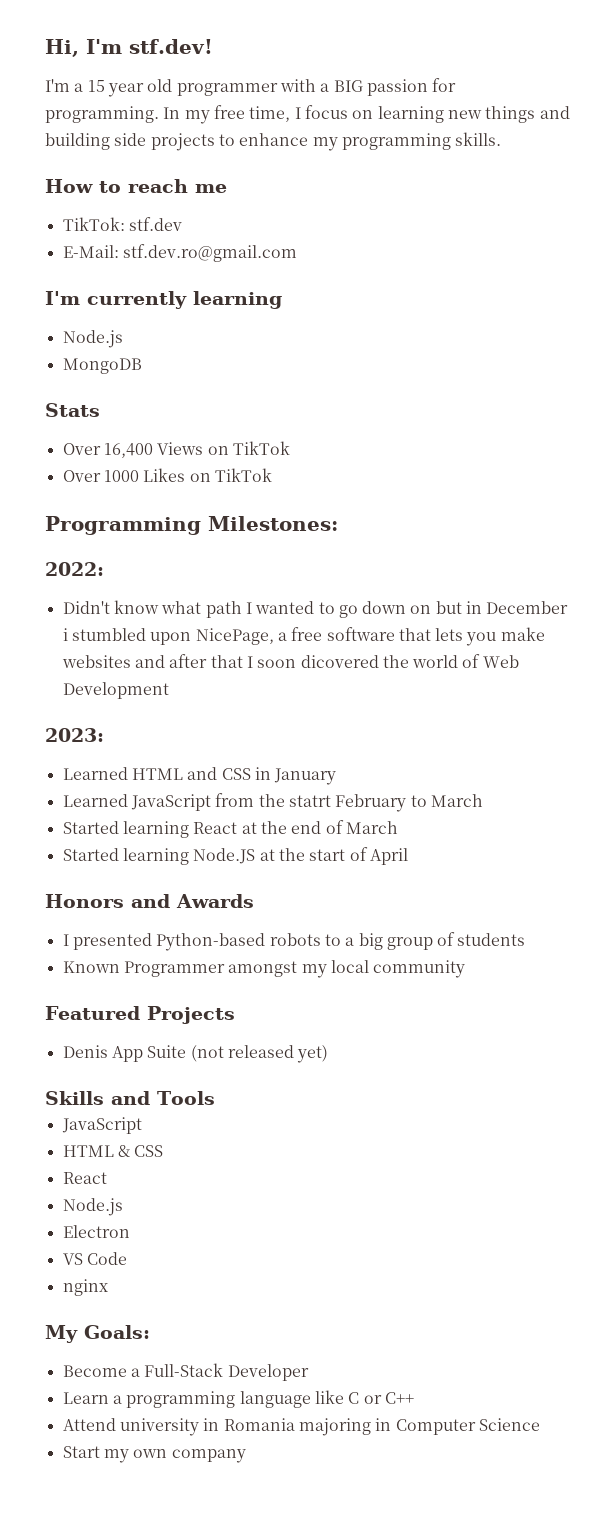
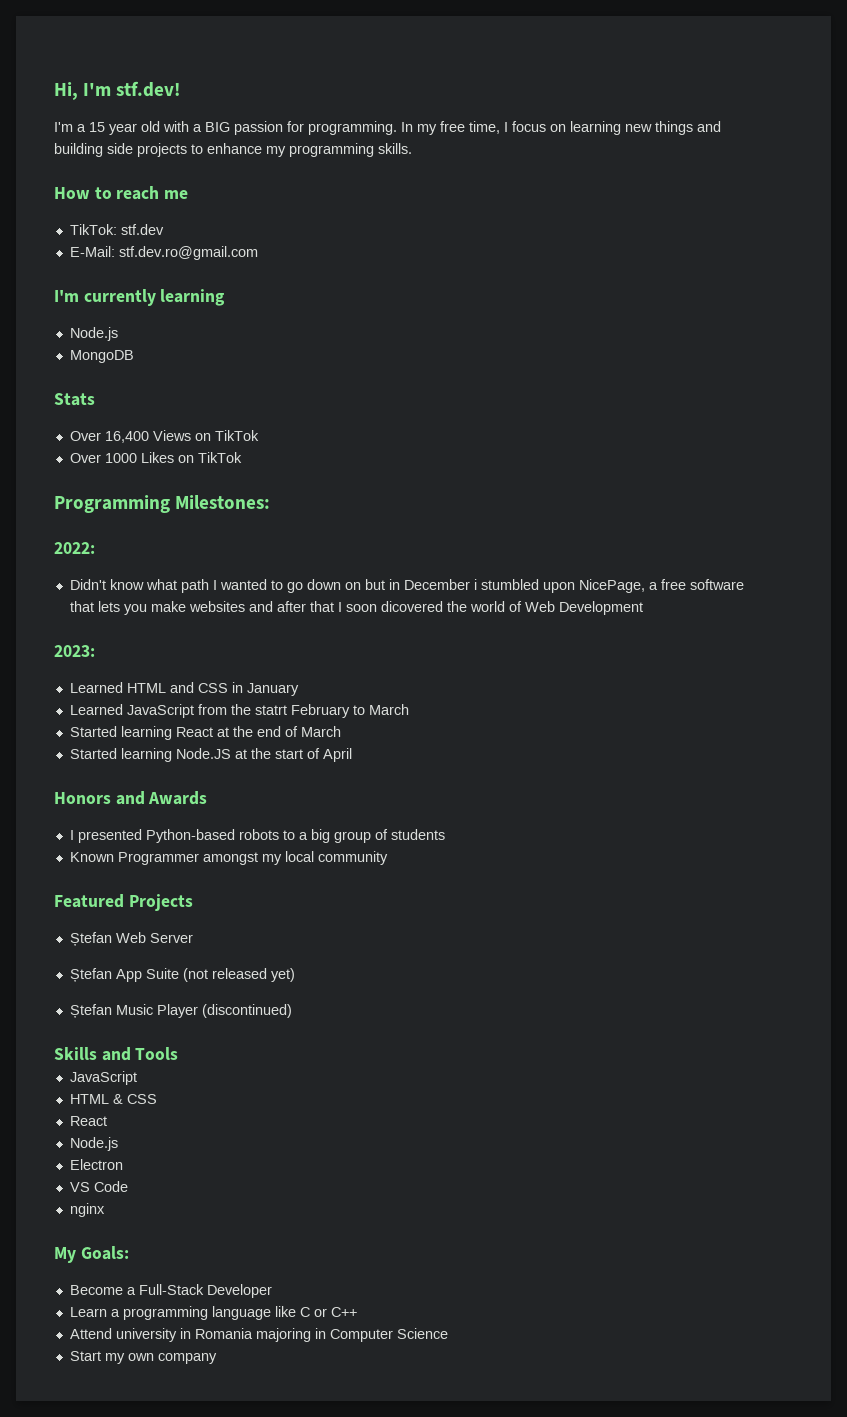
[176,83,278,96] programmer -> (160, 126) none
[62,1045,108,1058] Denis -> [69,932,193,946] [69,968,112,982] Ștefan Web Server // Ștefan
(329, 1054) none -> [69,1004,292,1018] // Ștefan Music Player (discontinued)

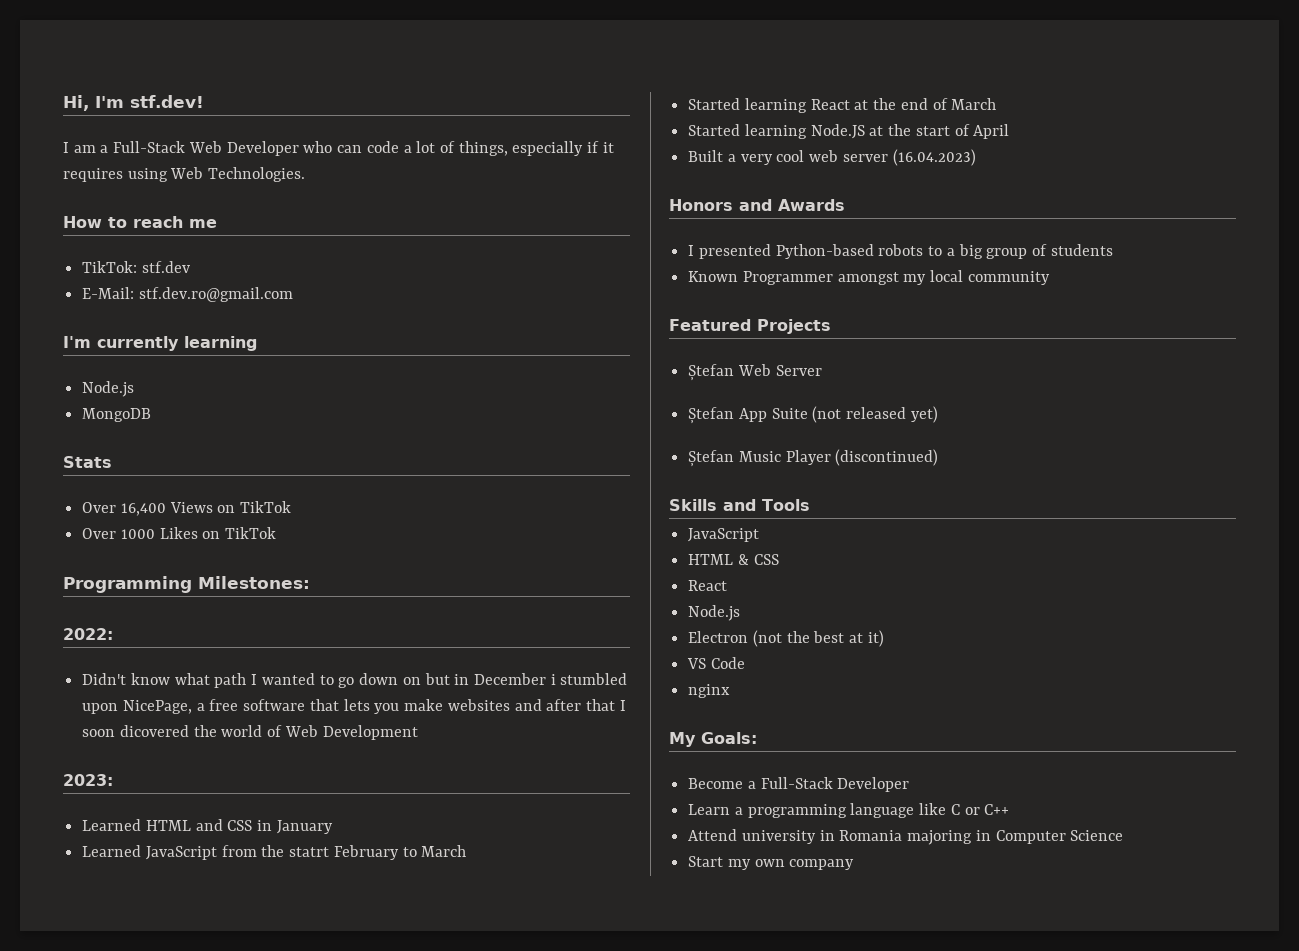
[54,121,721,135] [54,143,412,157] I'm a 15 year old with a BIG passion for programming. In my free time, I focus on learning new things and building side projects to enhance my programming skills. -> [63,141,614,156] [63,167,306,182] I am a Full-Stack Web Developer who can code a lot of things, especially if it requires using Web Technologies.
(352, 755) none -> [688,149,976,166] // Built a very cool web server (16.04.2023)
(123, 1164) none -> [752,630,884,647] (not the best at it)

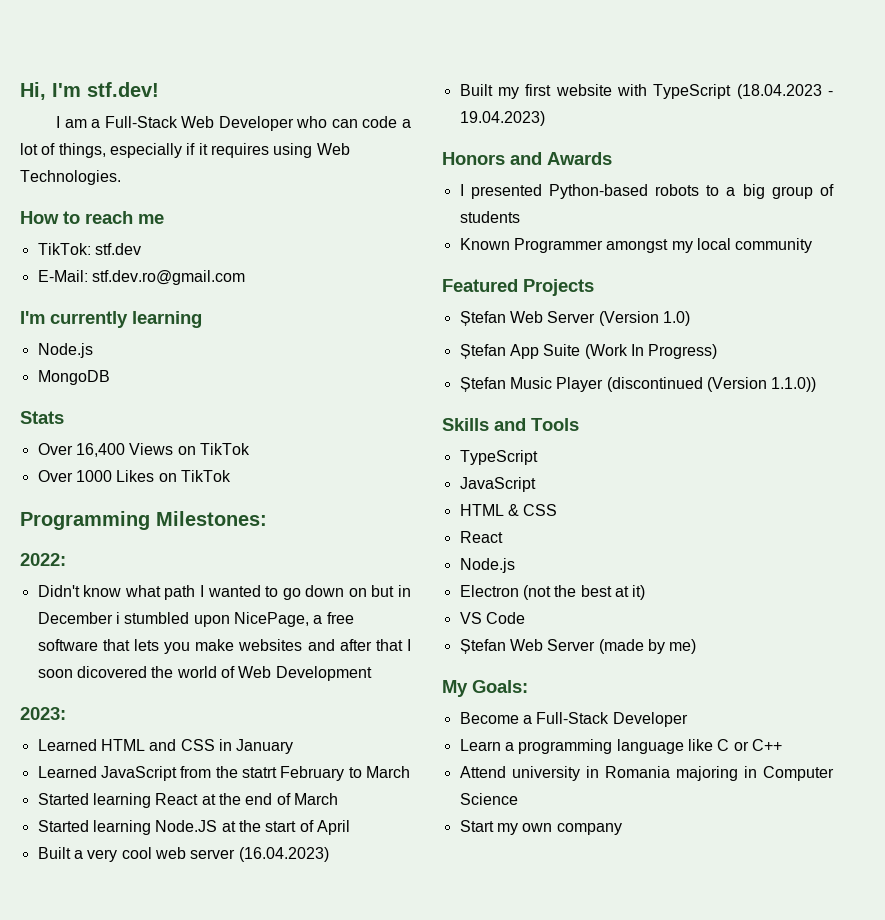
(976, 157) none -> [459,84,833,99] [459,111,545,126] // Built my first website with TypeScript (18.04.2023 - 19.04.2023)
(822, 370) none -> [598,311,690,326] (Version 1.0)
[812,406,938,423] (not released yet) -> [584,344,718,359] (Work In Progress)
[835,449,939,466] (discontinued) -> [606,377,817,392] (discontinued (Version 1.1.0))
(810, 505) none -> [459,450,538,465] // TypeScript
[688,684,731,698] nginx -> [459,639,697,654] Ștefan Web Server (made by me)

